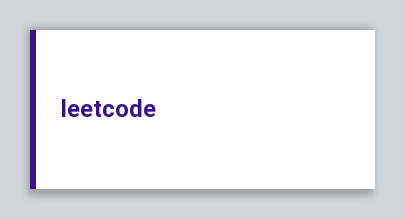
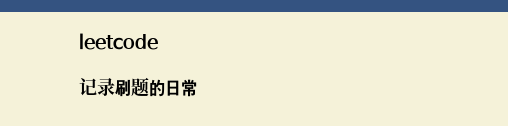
(156, 108) none -> [79,77,197,97] // 记录刷题的日常

